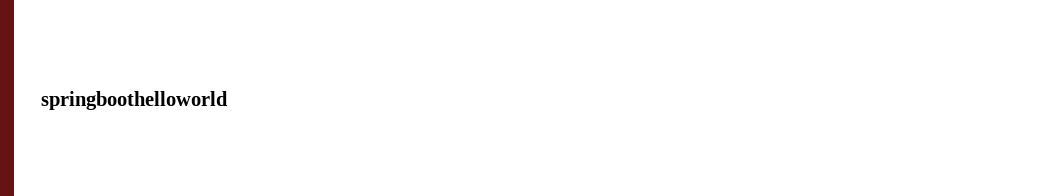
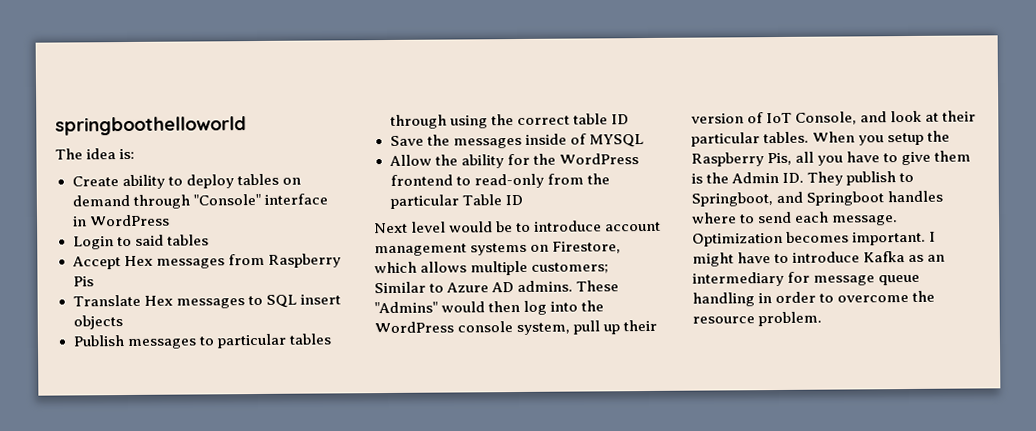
(228, 100) none -> [55,148,136,160] [71,173,301,190] [71,193,328,209] [71,214,170,227] [72,234,209,250] [71,253,341,270] [72,276,94,287] [72,294,341,309] [72,315,123,330] [72,333,331,350] [389,113,629,129] [389,133,644,149] [388,153,639,169] [389,173,610,189] [389,194,523,209] [374,220,662,234] [374,241,622,257] [374,260,610,276] [374,280,620,294] [374,300,605,315] [374,319,658,336] [691,110,977,125] [691,130,951,147] [691,150,972,167] [691,171,915,186] [691,190,944,207] [691,211,899,226] [692,231,937,247] [692,251,946,267] [692,271,921,287] [692,290,936,307] [692,311,823,327] // The idea is: // Create ability to deploy tables on demand through "Console" interface in WordPress // Login to said tables // Accept Hex messages from Raspberry Pis // Translate Hex messages to SQL insert objects // Publish messages to particular tables through using the correct table ID // Save the messages inside of MYSQL // Allow the ability for the WordPress frontend to read-only from the particular Table ID // Next level would be to introduce account management systems on Firestore, which allows multiple customers; Similar to Azure AD admins. These "Admins" would then log into the WordPress console system, pull up their version of IoT Console, and look at their particular tables. When you setup the Raspberry Pis, all you have to give them is the Admin ID. They publish to Springboot, and Springboot handles where to send each message. Optimization becomes important. I might have to introduce Kafka as an intermediary for message queue handling in order to overcome the resource problem.

